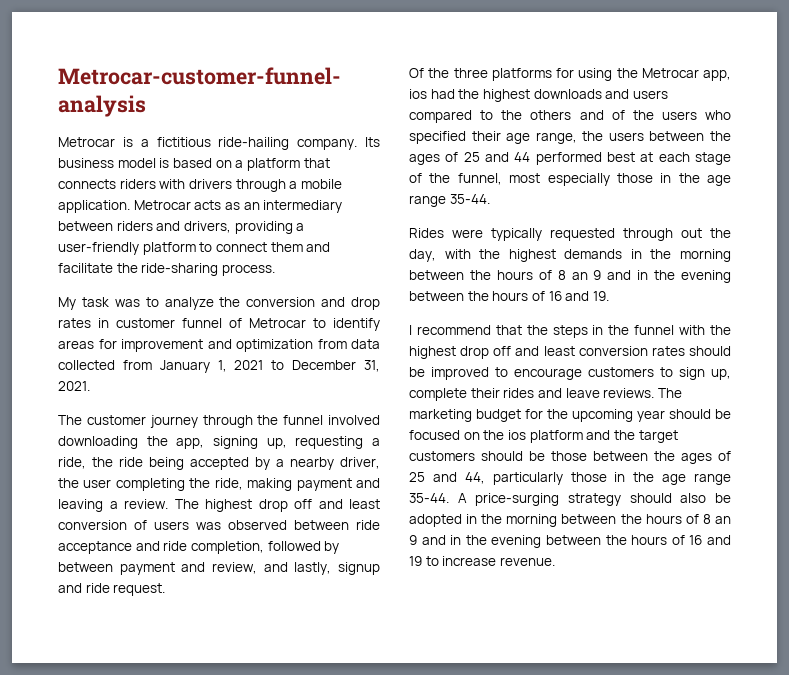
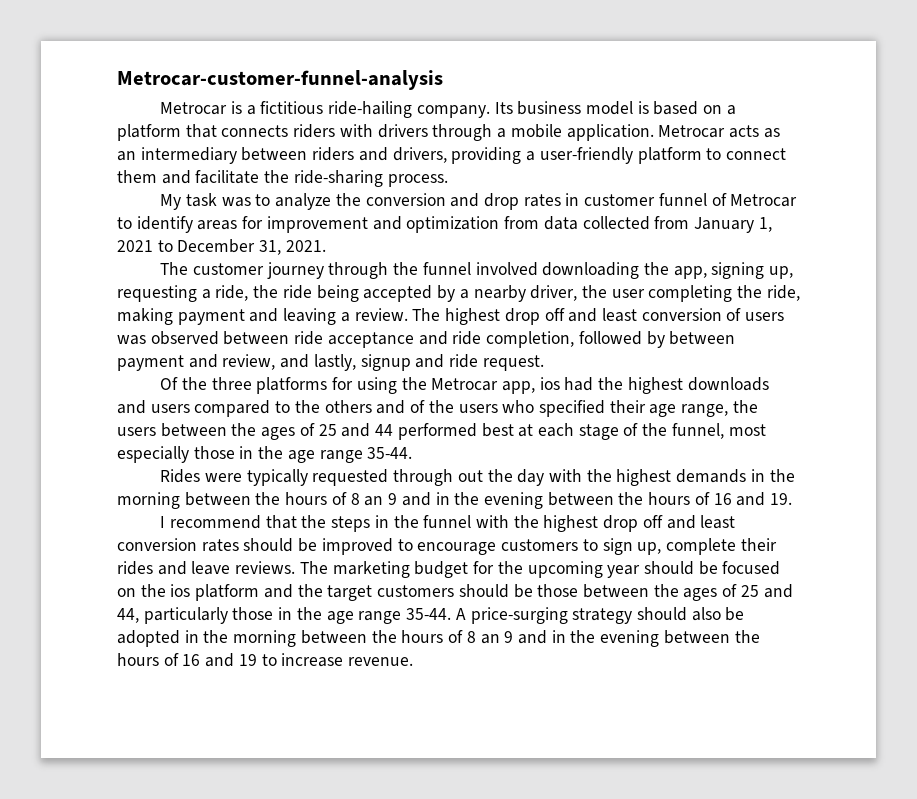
[409,249,436,262] day, -> [517,469,545,486] day

